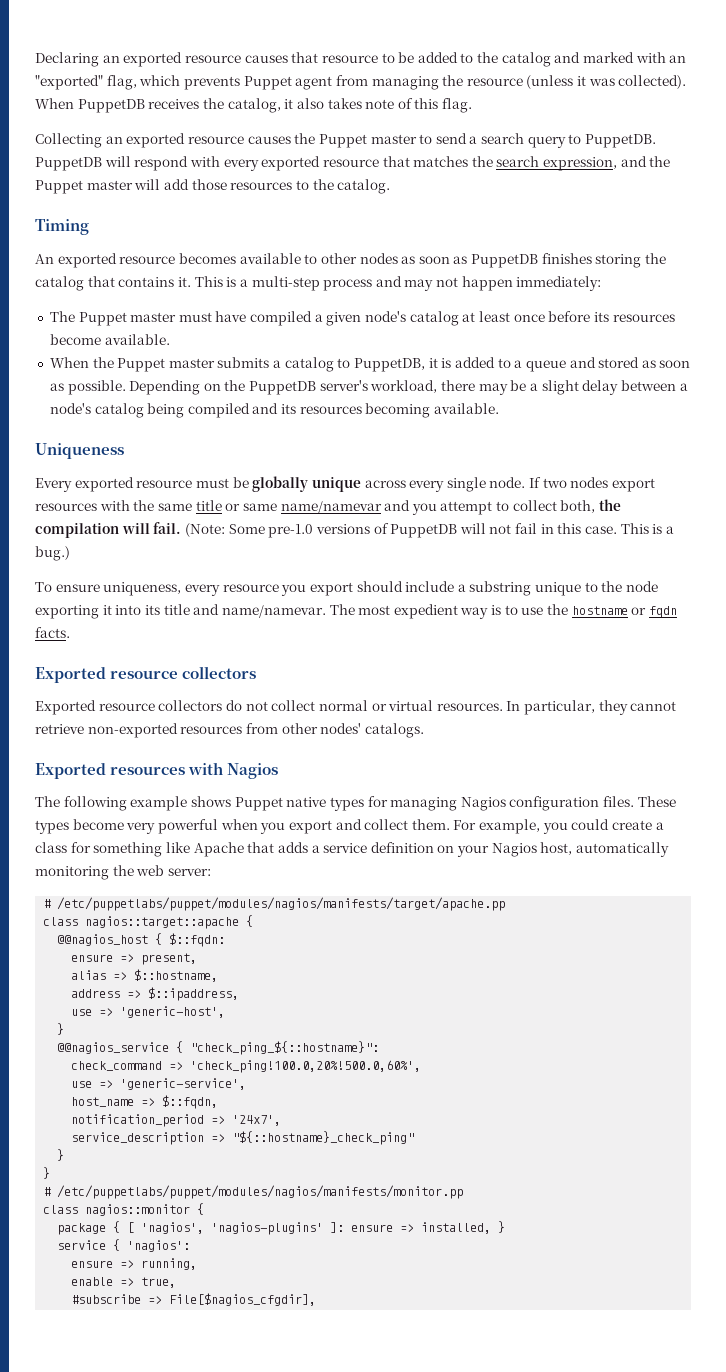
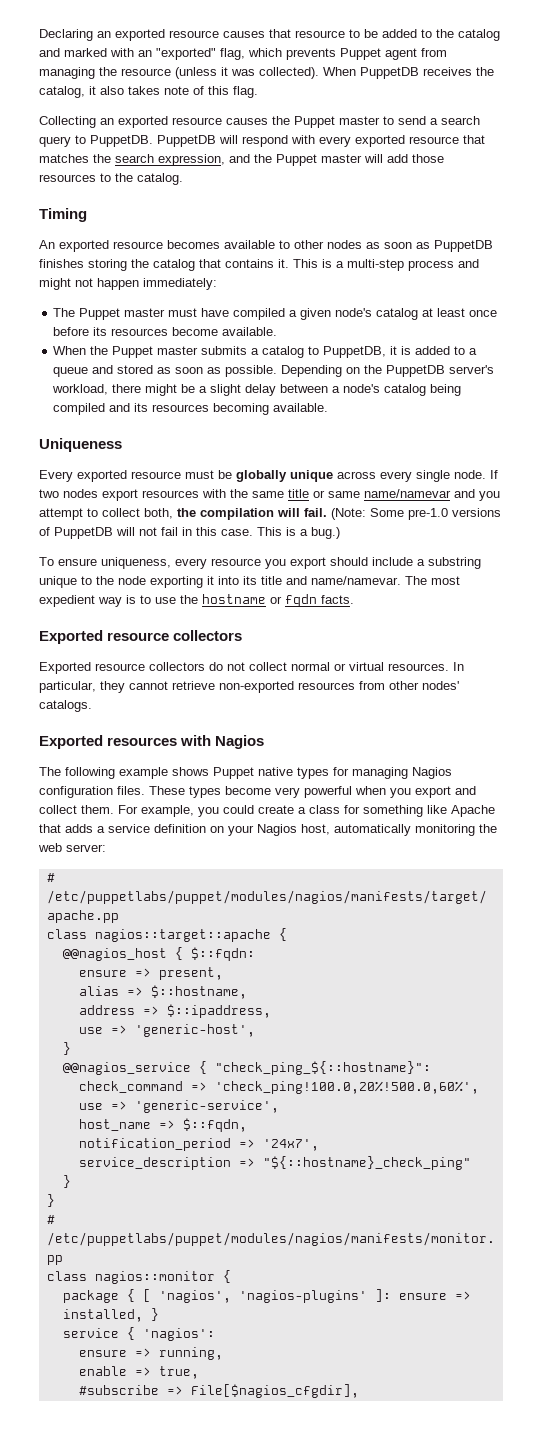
[404,279,434,291] may -> [39,278,71,290] might
[478,383,508,395] may -> [145,384,178,396] might

